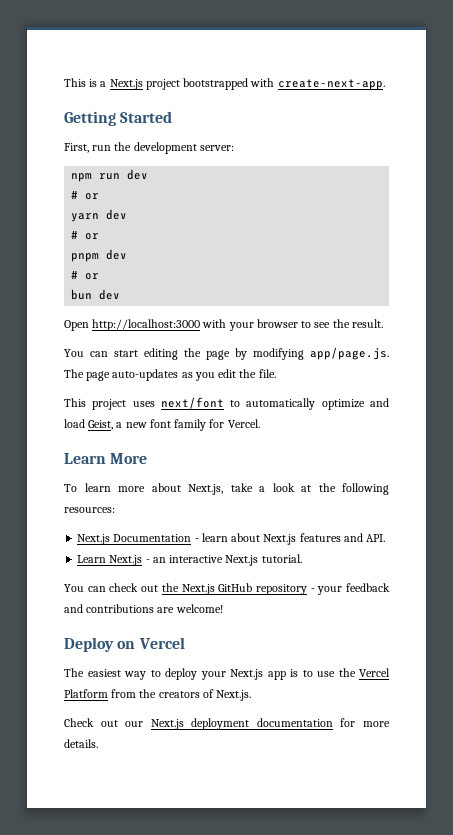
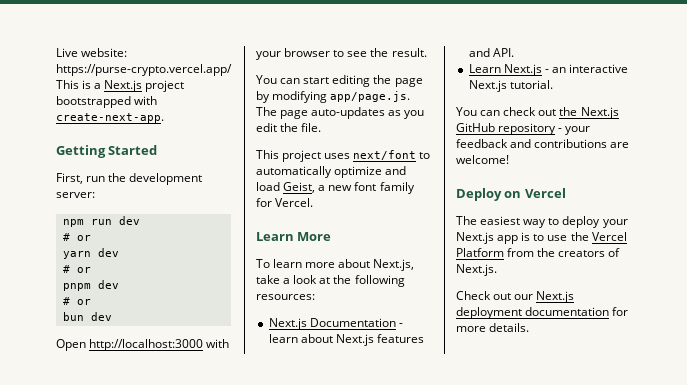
(64, 82) none -> [56,48,128,57] [56,64,232,76] Live website: https://purse-crypto.vercel.app/

